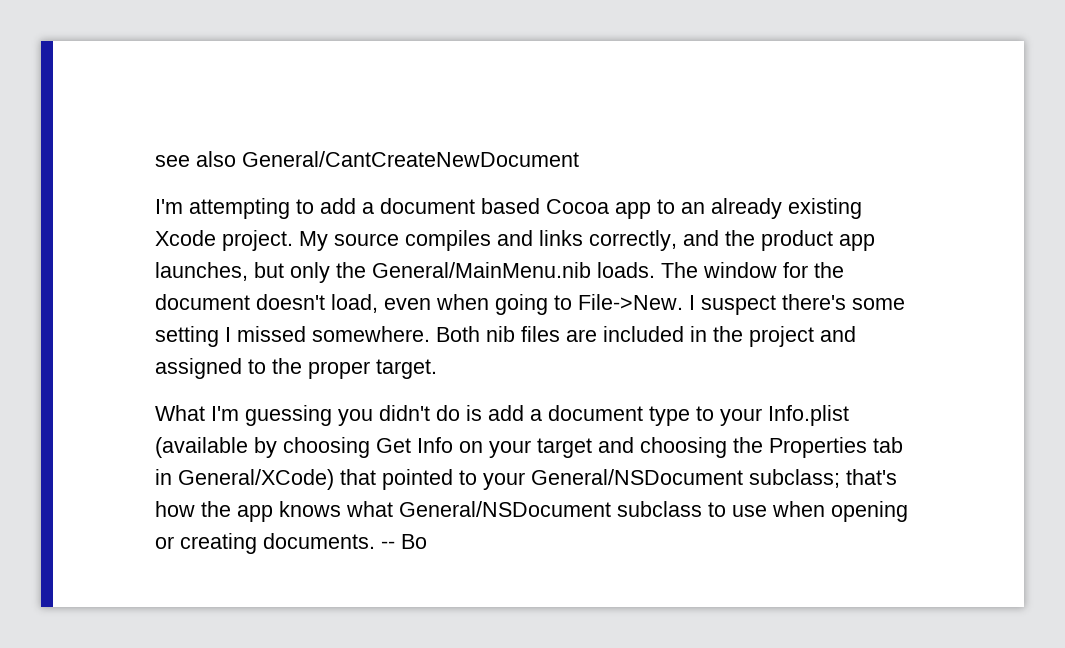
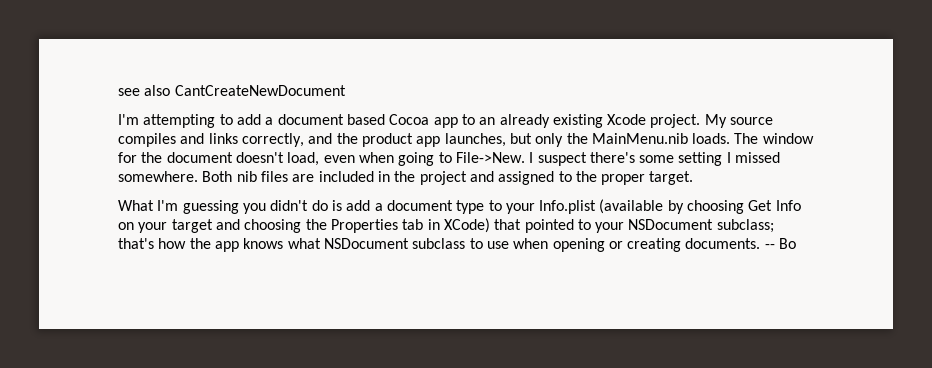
[242,151,579,167] General/CantCreateNewDocument -> [174,85,346,96] CantCreateNewDocument
[372,262,591,278] General/MainMenu.nib -> [591,133,688,144] MainMenu.nib
[178,469,334,490] General/XCode) -> [443,218,490,233] XCode)
[531,469,743,485] General/NSDocument -> [628,219,714,230] NSDocument
[399,501,611,517] General/NSDocument -> [323,238,409,249] NSDocument

